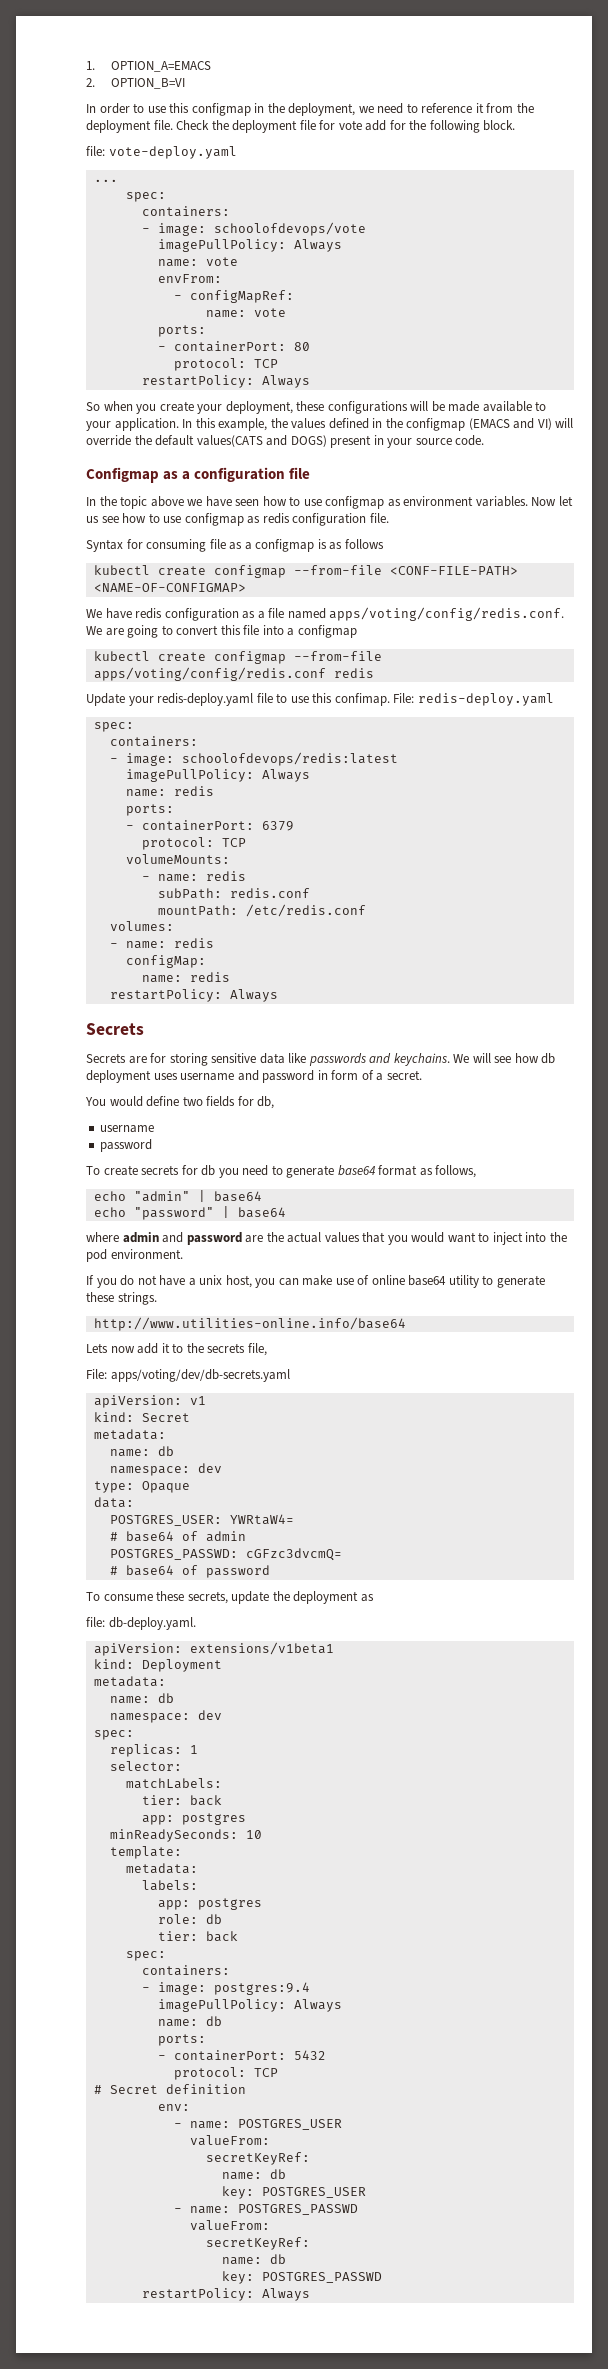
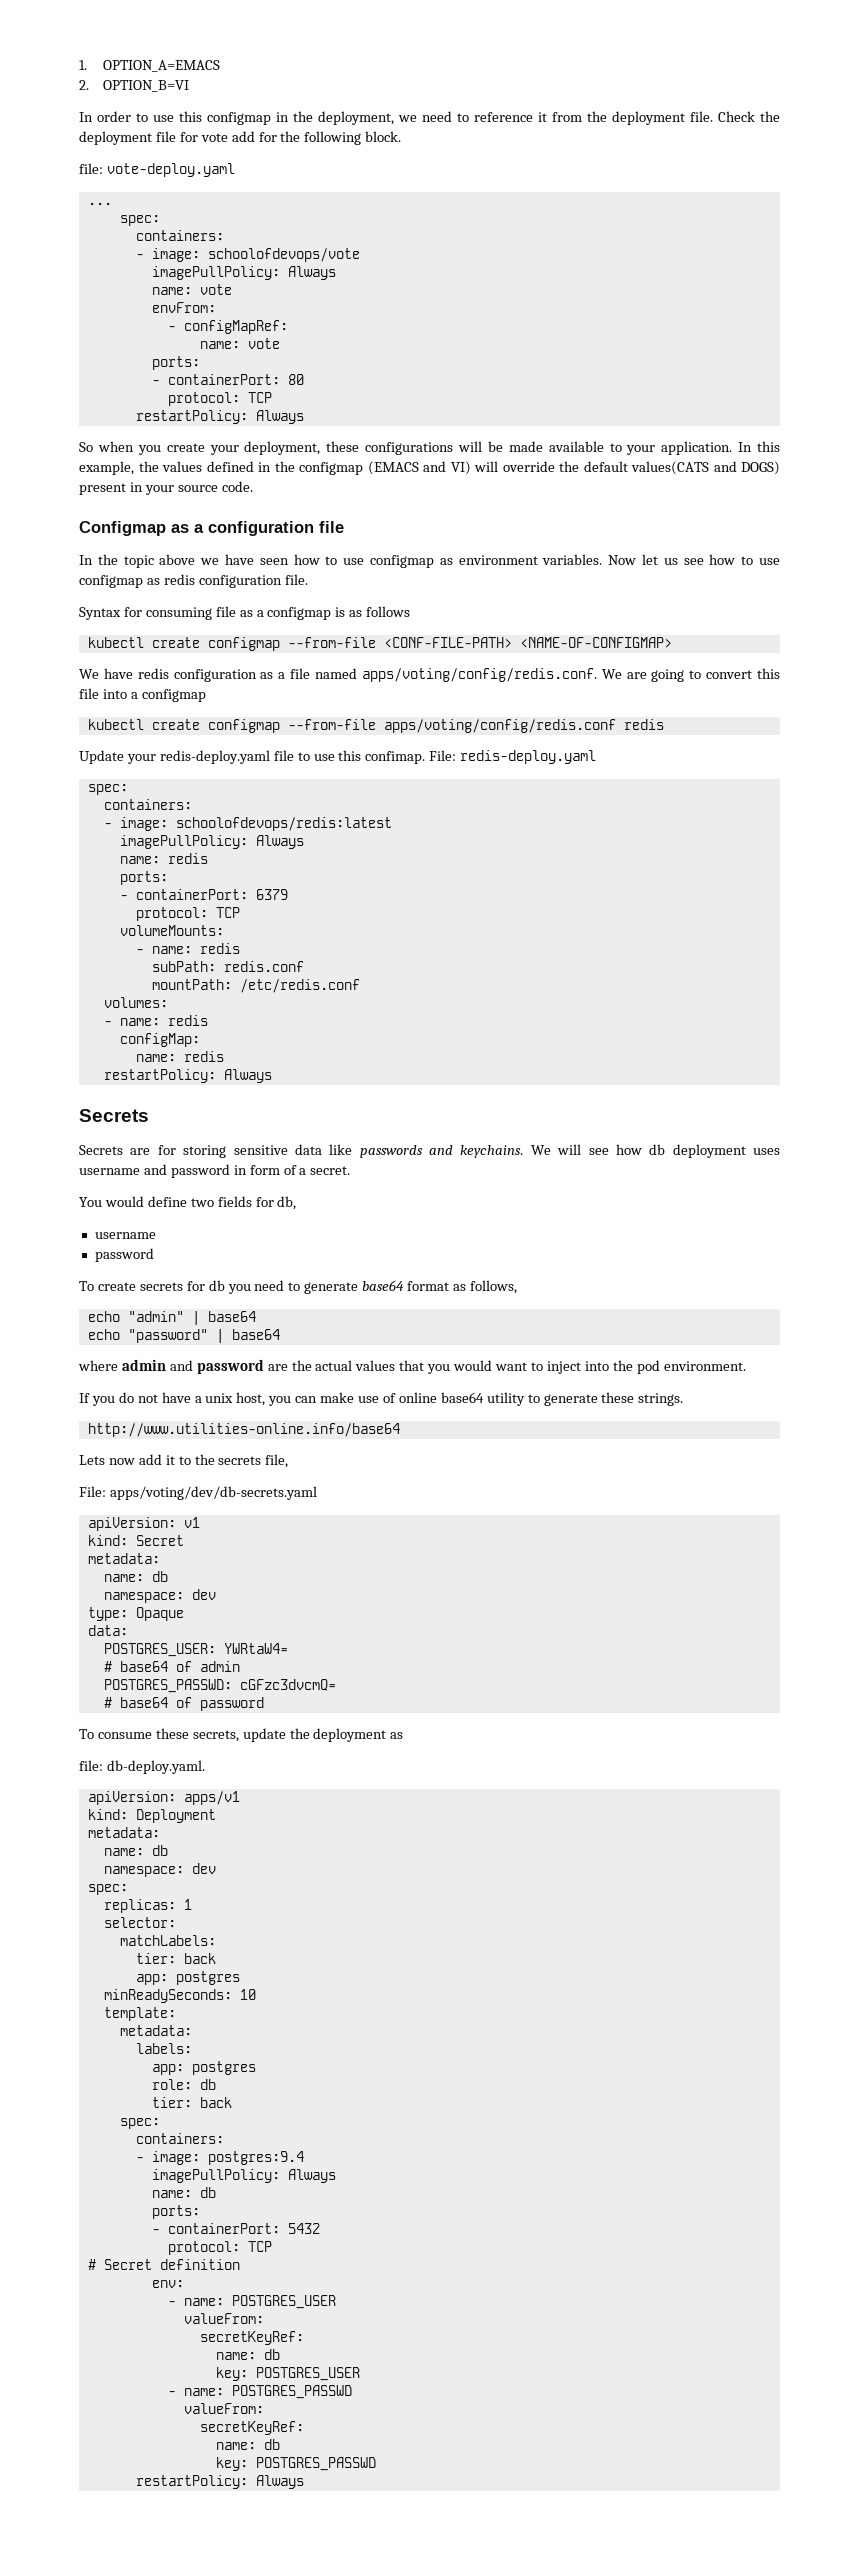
[189,1642,334,1655] extensions/v1beta1 -> [183,1791,240,1805] apps/v1

